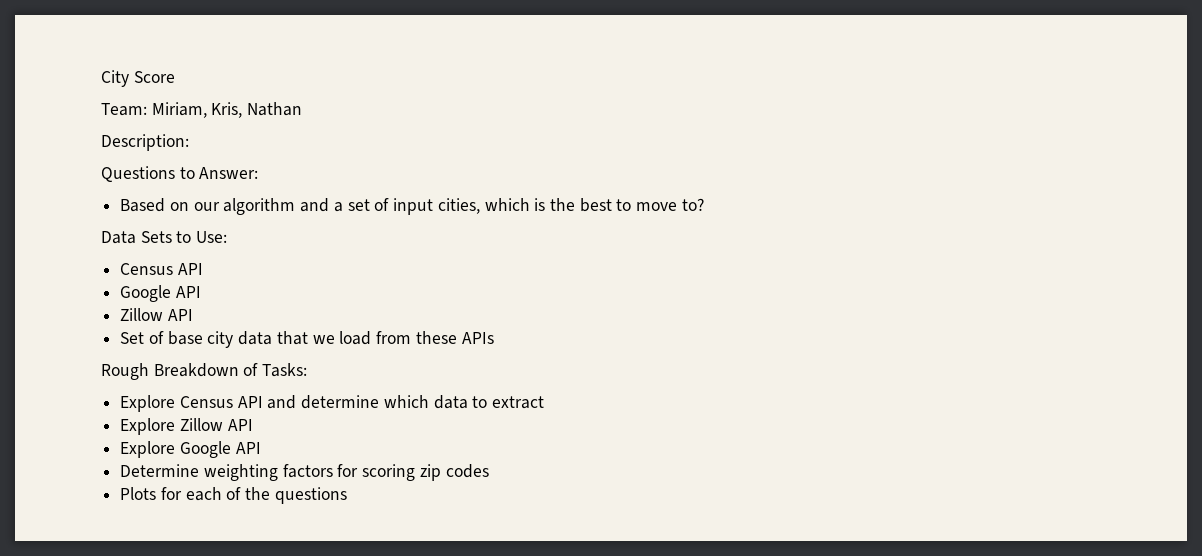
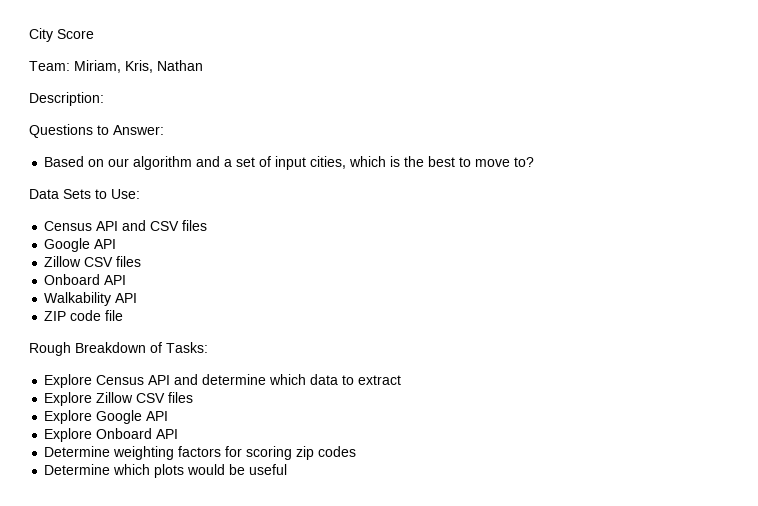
(203, 269) none -> [122,220,208,231] and CSV files
[167,309,193,321] [120,331,494,348] API // Set of base city data that we load from these APIs -> [84,256,142,267] [44,274,127,285] [44,292,138,306] [44,310,124,321] CSV files // Onboard API // Walkability API // ZIP code file
(223, 424) none -> [136,392,194,403] [44,410,143,424] CSV files // Explore Google
[179,441,231,458] Google -> [96,428,153,439] Onboard
[120,487,347,504] Plots for each of the questions -> [44,464,288,478] Determine which plots would be useful

